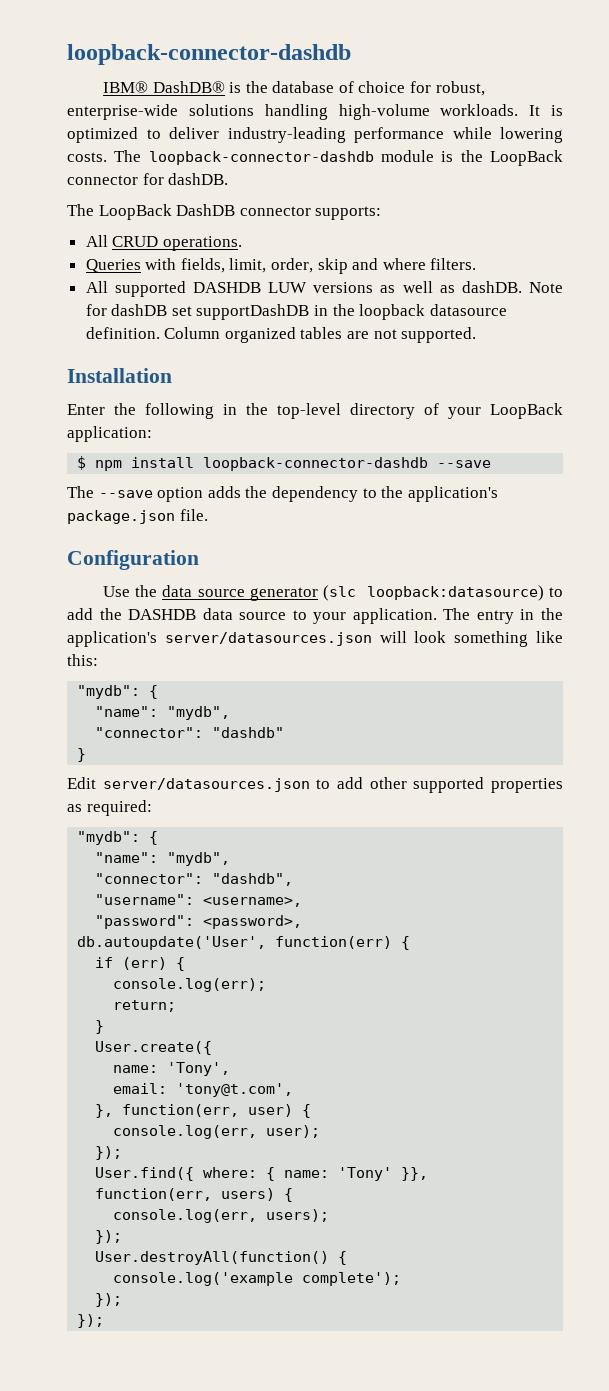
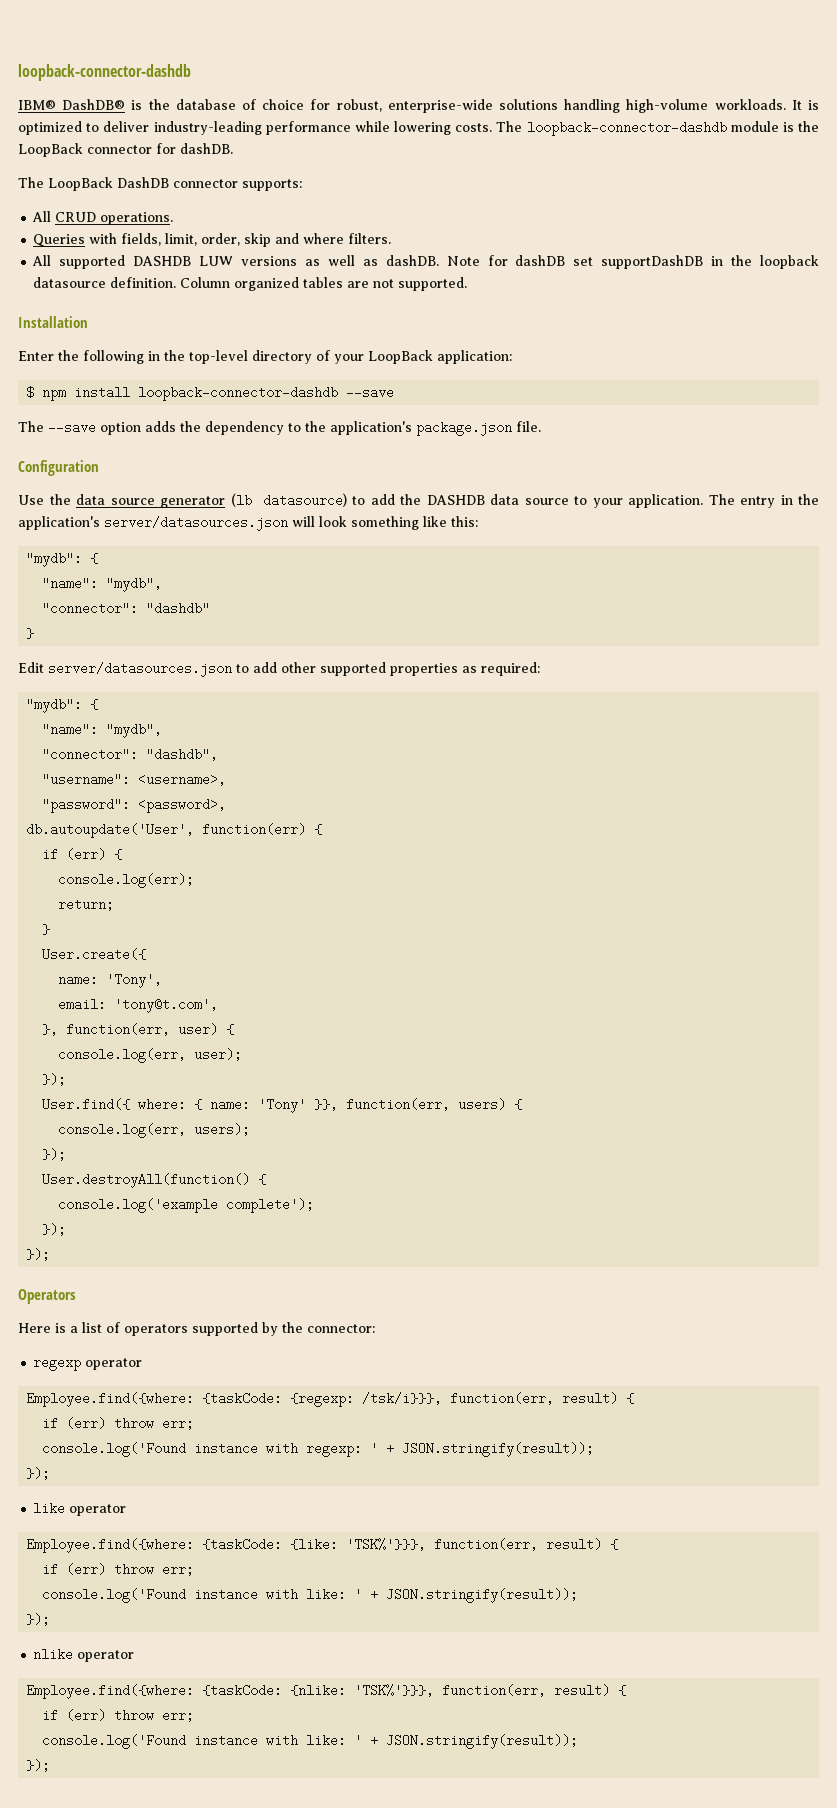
[323,585,544,601] (slc loopback:datasource) -> [230,493,347,507] (lb datasource)
(105, 1321) none -> [18,1289,76,1304] [18,1322,375,1336] [33,1356,143,1371] [26,1392,635,1407] [42,1417,195,1430] [42,1442,595,1457] [26,1467,51,1480] [33,1502,127,1516] [26,1538,619,1553] [42,1563,195,1576] [42,1588,579,1603] [26,1613,51,1626] [33,1648,135,1662] [26,1684,627,1699] [42,1709,195,1722] [42,1734,579,1749] [26,1759,51,1772] // Operators // Here is a list of operators supported by the connector: // regexp operator // Employee.find({where: {taskCode: {regexp: /tsk/i}}}, function(err, result) { // if (err) throw err; // console.log('Found instance with regexp: ' + JSON.stringify(result)); // }); // like operator // Employee.find({where: {taskCode: {like: 'TSK%'}}}, function(err, result) { // if (err) throw err; // console.log('Found instance with like: ' + JSON.stringify(result)); // }); // nlike operator // Employee.find({where: {taskCode: {nlike: 'TSK%'}}}, function(err, result) { // if (err) throw err; // console.log('Found instance with like: ' + JSON.stringify(result)); // });

